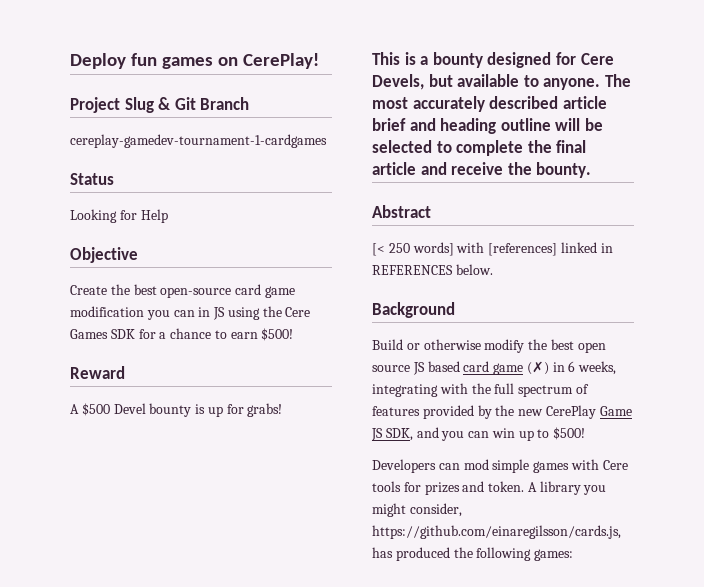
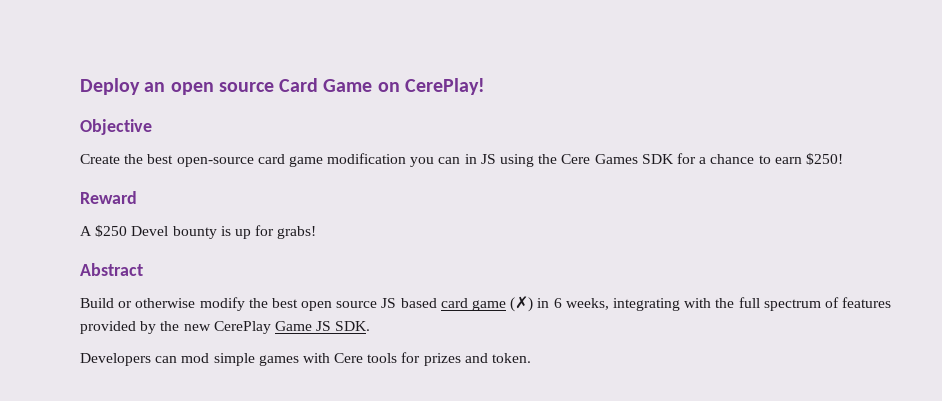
[130,53,319,69] [70,97,250,113] [70,134,327,148] [70,173,114,185] [70,209,168,223] fun games on CerePlay! // Project Slug & Git Branch // cereplay-gamedev-tournament-1-cardgames // Status // Looking for Help -> [144,78,485,95] an open source Card Game on CerePlay!
[261,328,294,341] $500! -> [805,153,843,165] $250!
[81,403,110,416] $500 -> [95,225,128,237] $250
[372,52,614,68] [372,74,631,90] [372,96,607,112] [372,118,603,134] [372,140,587,156] [372,162,592,178] [372,205,431,218] [372,242,613,256] [372,264,493,275] [372,302,455,318] This is a bounty designed for Cere Devels, but available to anyone. The most accurately described article brief and heading outline will be selected to complete the final article and receive the bounty. // Abstract // [< 250 words] with [references] linked in REFERENCES below. // Background -> [80,263,143,276] Abstract
[385,427,586,441] SDK, and you can win up to $500! -> [335,321,371,331] SDK.
[527,481,607,495] [372,503,462,517] [372,525,621,539] [372,547,574,561] A library you might consider, https://github.com/einaregilsson/cards.js, has produced the following games: -> (532, 358) none

